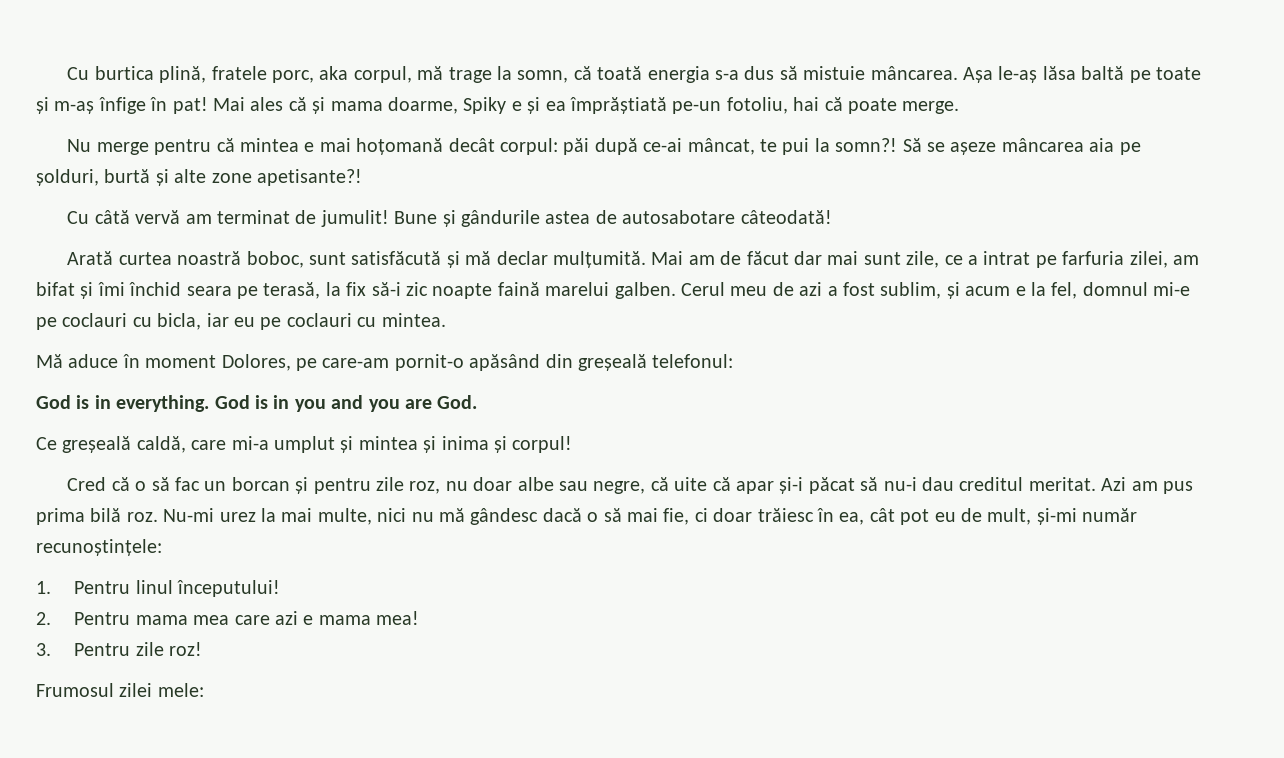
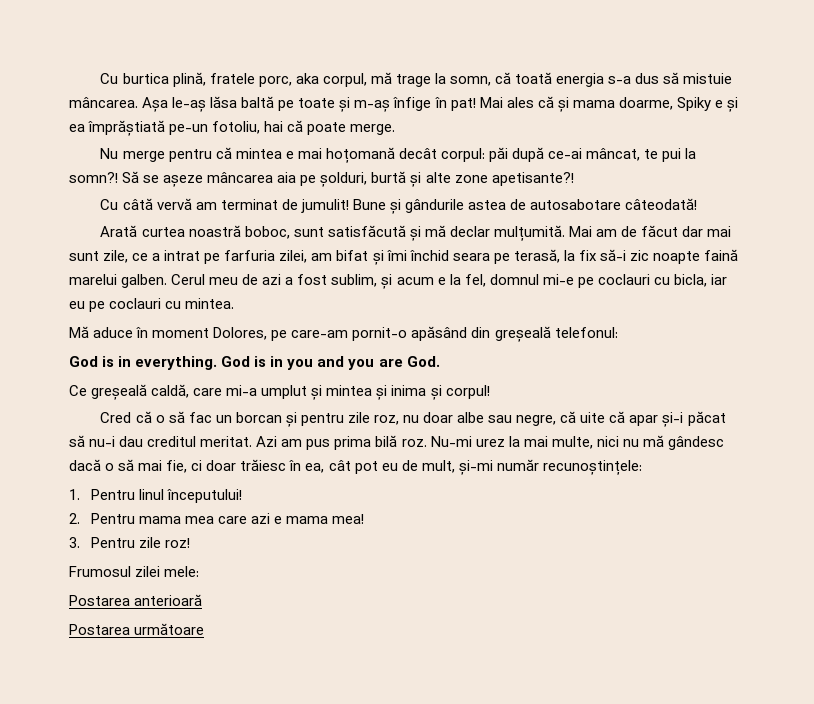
(204, 690) none -> [69,594,203,606] [69,623,205,635] // Postarea anterioară // Postarea următoare

